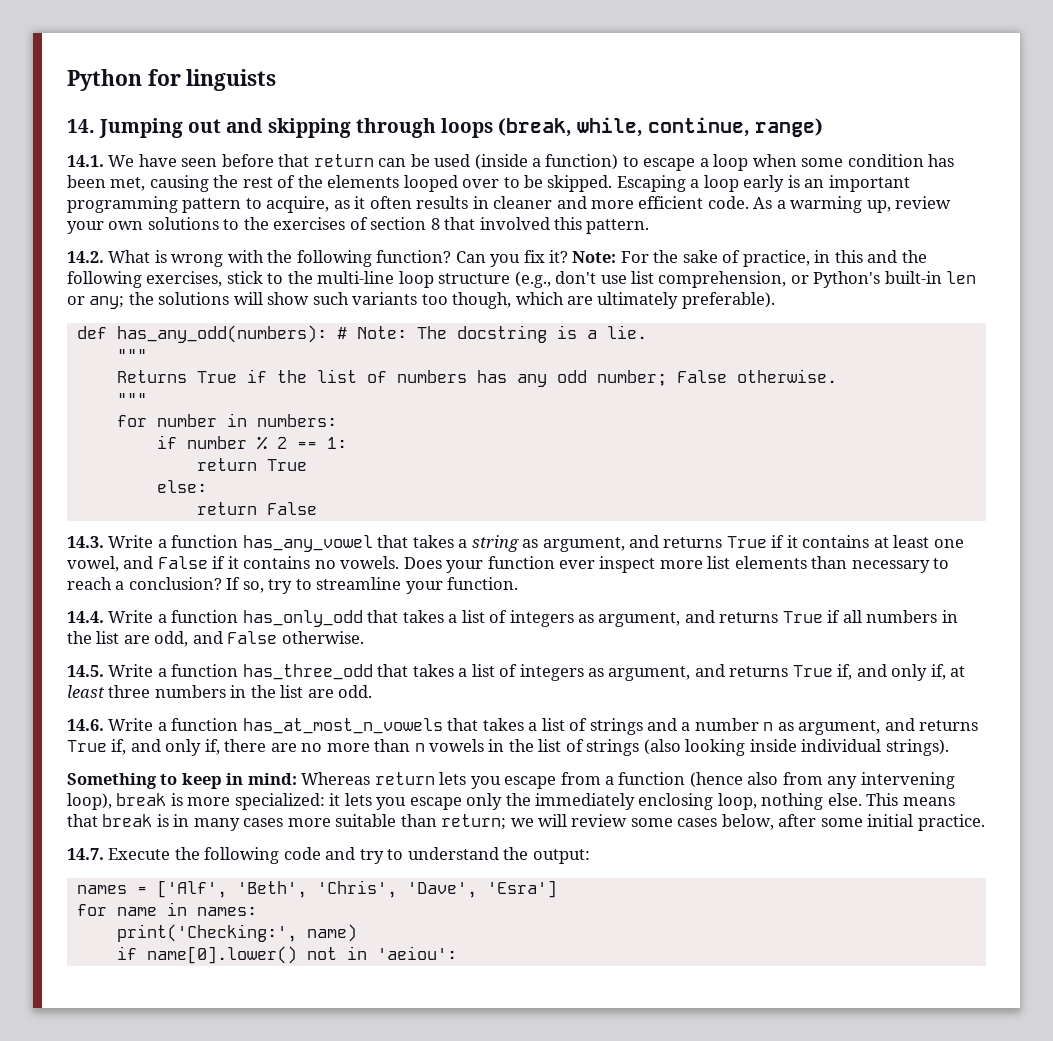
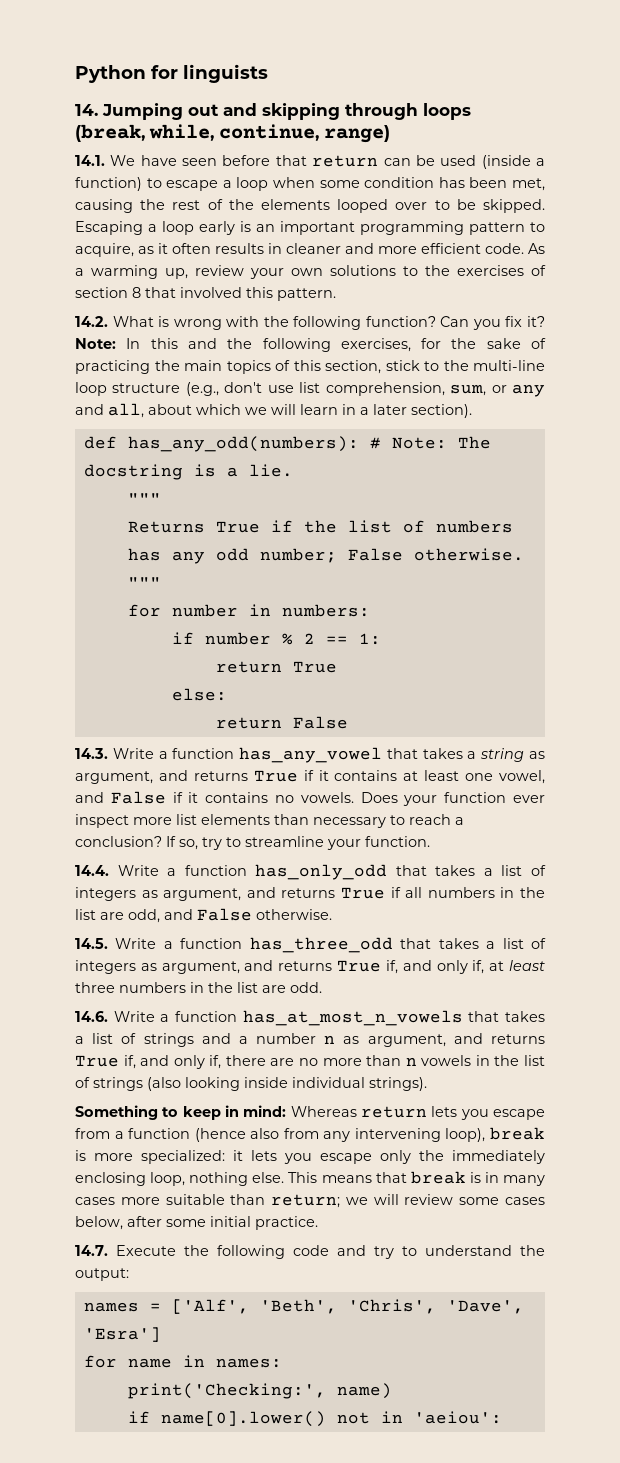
[620,250,831,267] For the sake of practice, in -> [126,338,141,349] In
(223, 279) none -> [421,338,546,349] [75,360,381,374] for the sake of practicing the main topics of this section,
[790,271,977,288] [67,292,775,309] or Python's built-in len or any; the solutions will show such variants too though, which are ultimately preferable). -> [450,384,546,397] [75,403,472,418] sum, or any and all, about which we will learn in a later section).

